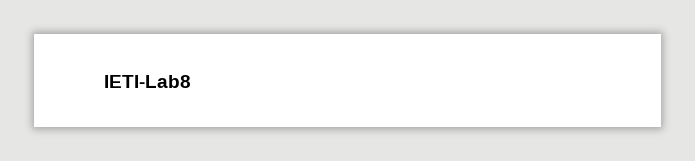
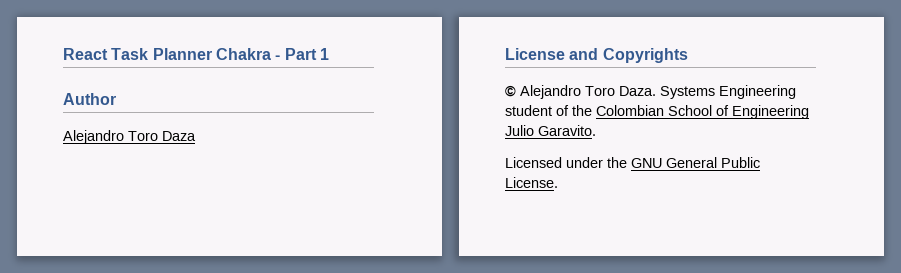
[104,75,191,88] IETI-Lab8 -> [63,48,329,60] [63,93,116,105] [63,130,196,144] [505,48,688,63] [505,85,796,99] [505,105,809,119] [505,125,596,136] [505,157,760,168] [505,177,558,188] React Task Planner Chakra - Part 1 // Author // Alejandro Toro Daza // License and Copyrights // © Alejandro Toro Daza. Systems Engineering student of the Colombian School of Engineering Julio Garavito. // Licensed under the GNU General Public License.

